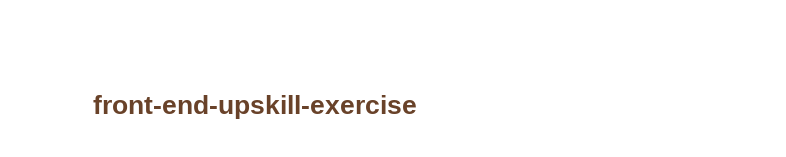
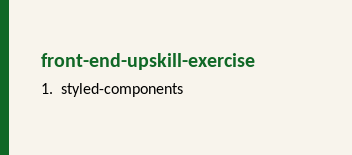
(417, 107) none -> [41,83,183,97] // 1. styled-components

